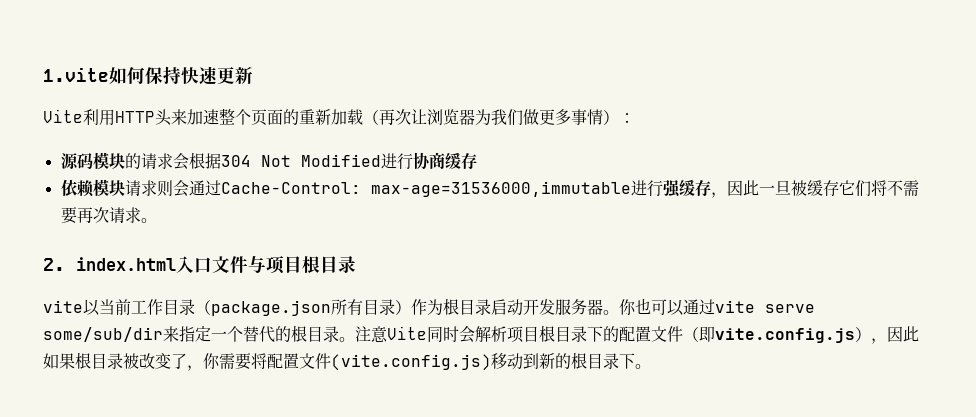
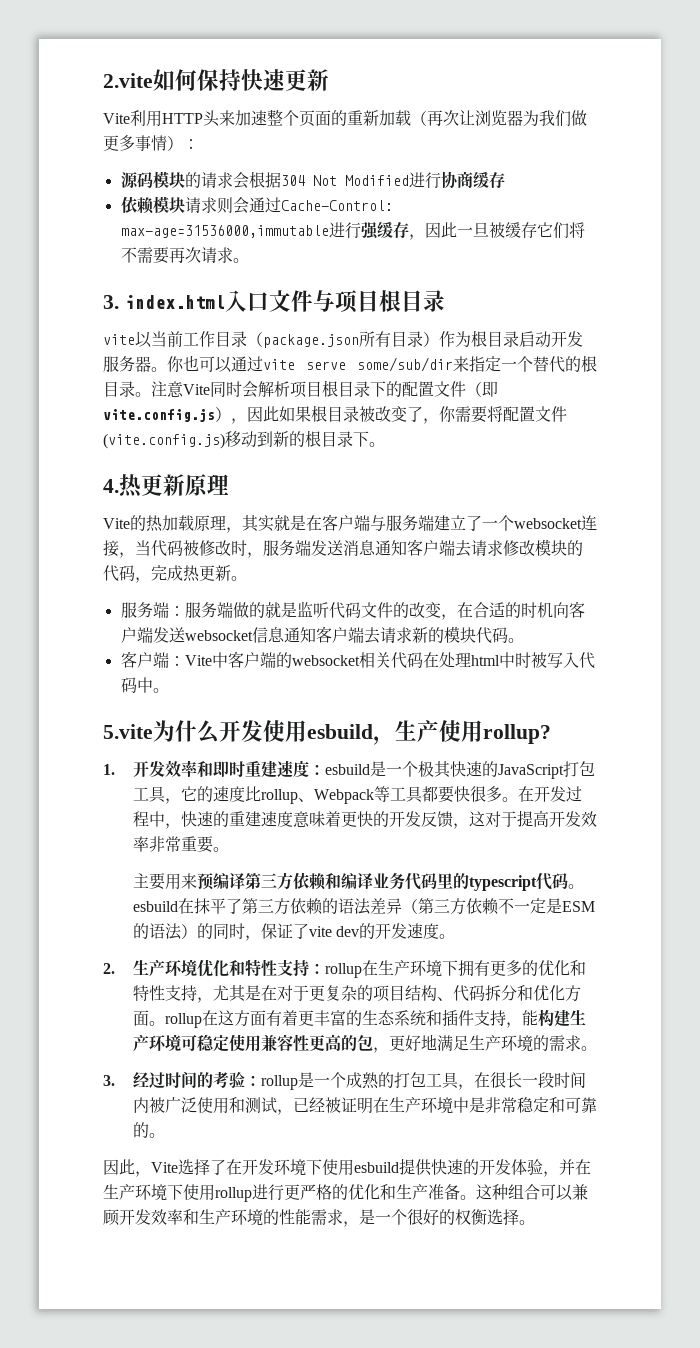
[43,67,109,82] 1.vite -> [103,73,153,88] 2.vite
[43,258,65,271] 2. -> [103,295,119,309] 3.
(651, 366) none -> [103,474,229,498] [103,514,597,533] [103,539,583,558] [103,565,247,583] [120,601,585,620] [120,626,524,644] [120,651,595,669] [120,677,169,693] [103,720,551,745] [103,760,595,779] [132,786,582,804] [132,810,597,829] [132,836,229,853] [132,872,584,891] [132,898,595,915] [132,923,455,941] [103,959,586,978] [132,985,581,1003] [132,1009,586,1028] [132,1034,597,1053] [103,1071,586,1090] [132,1097,597,1115] [132,1122,165,1138] [103,1158,591,1177] [103,1184,588,1202] [103,1209,535,1227] // 4.热更新原理 // Vite的热加载原理，其实就是在客户端与服务端建立了一个websocket连接，当代码被修改时，服务端发送消息通知客户端去请求修改模块的代码，完成热更新。 // 服务端：服务端做的就是监听代码文件的改变，在合适的时机向客户端发送websocket信息通知客户端去请求新的模块代码。 // 客户端：Vite中客户端的websocket相关代码在处理html中时被写入代码中。 // 5.vite为什么开发使用esbuild，生产使用rollup? // 1.开发效率和即时重建速度：esbuild是一个极其快速的JavaScript打包工具，它的速度比rollup、Webpack等工具都要快很多。在开发过程中，快速的重建速度意味着更快的开发反馈，这对于提高开发效率非常重要。 // 主要用来预编译第三方依赖和编译业务代码里的typescript代码。esbuild在抹平了第三方依赖的语法差异（第三方依赖不一定是ESM的语法）的同时，保证了vite dev的开发速度。 // 2.生产环境优化和特性支持：rollup在生产环境下拥有更多的优化和特性支持，尤其是在对于更复杂的项目结构、代码拆分和优化方面。rollup在这方面有着更丰富的生态系统和插件支持，能构建生产环境可稳定使用兼容性更高的包，更好地满足生产环境的需求。 // 3.经过时间的考验：rollup是一个成熟的打包工具，在很长一段时间内被广泛使用和测试，已经被证明在生产环境中是非常稳定和可靠的。 // 因此，Vite选择了在开发环境下使用esbuild提供快速的开发体验，并在生产环境下使用rollup进行更严格的优化和生产准备。这种组合可以兼顾开发效率和生产环境的性能需求，是一个很好的权衡选择。

